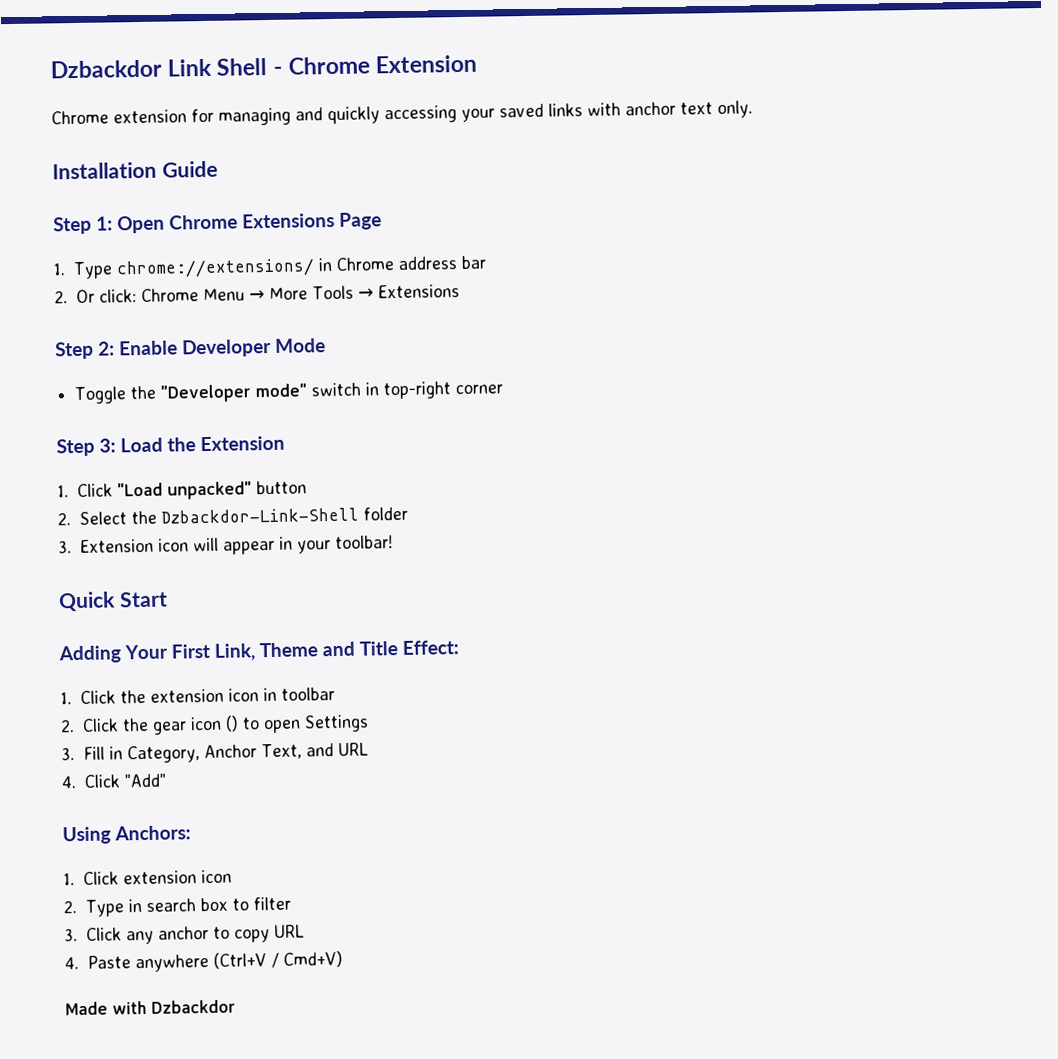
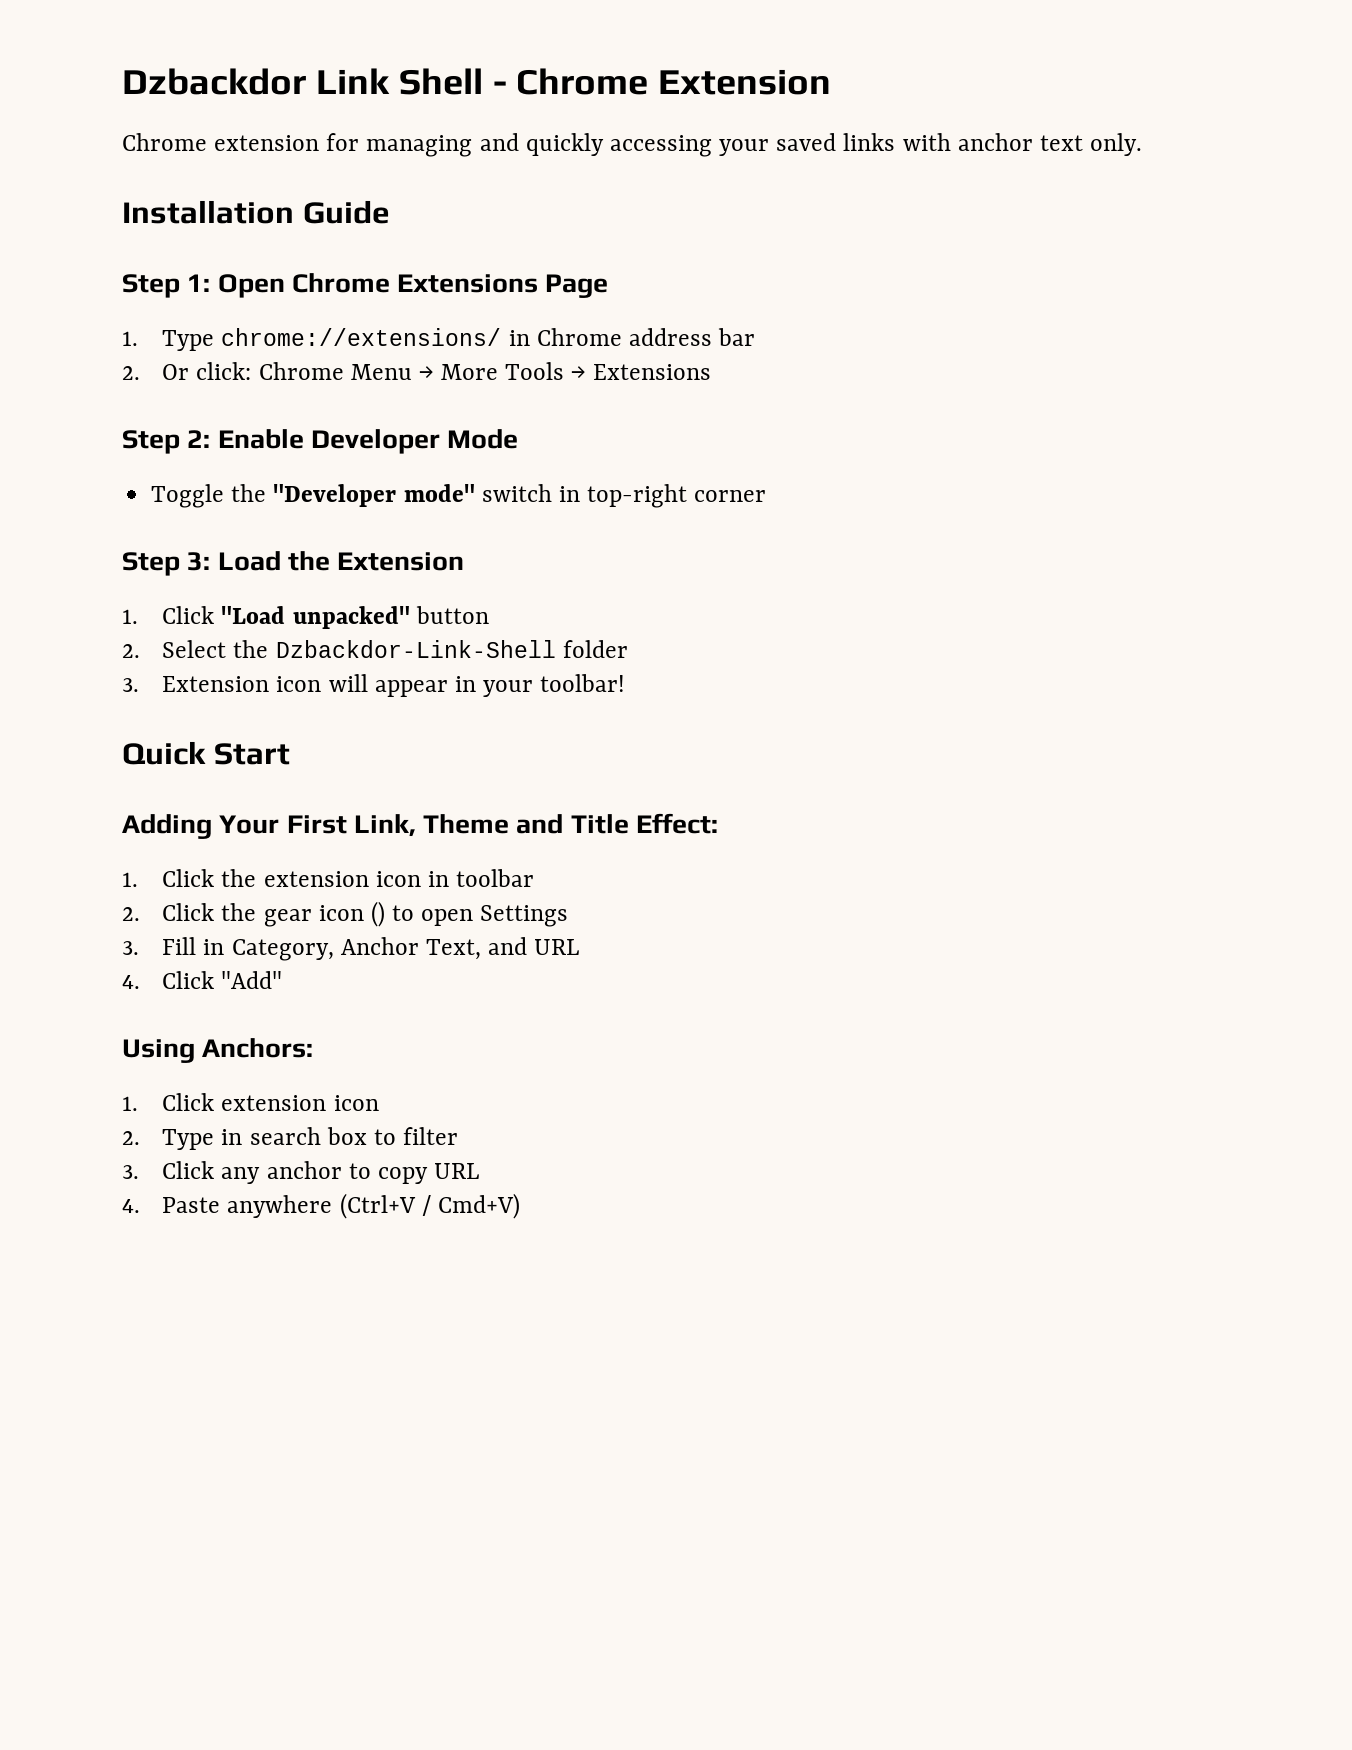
[65,999,236,1016] // Made with Dzbackdor -> (520, 1206) none

